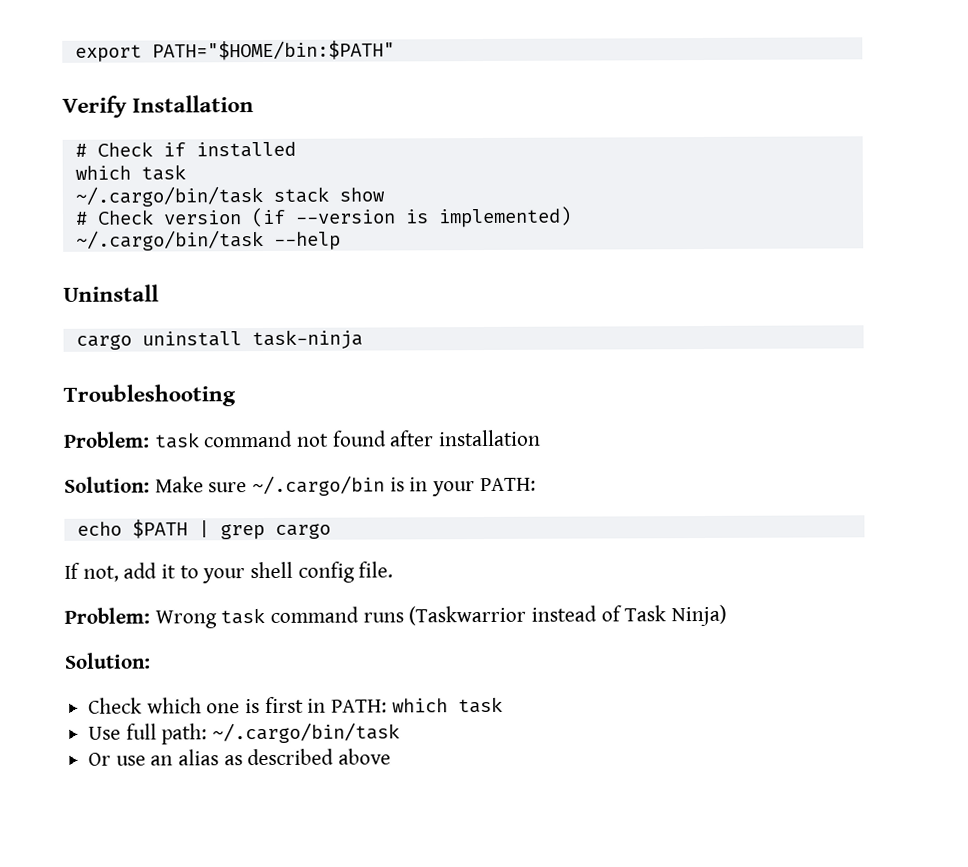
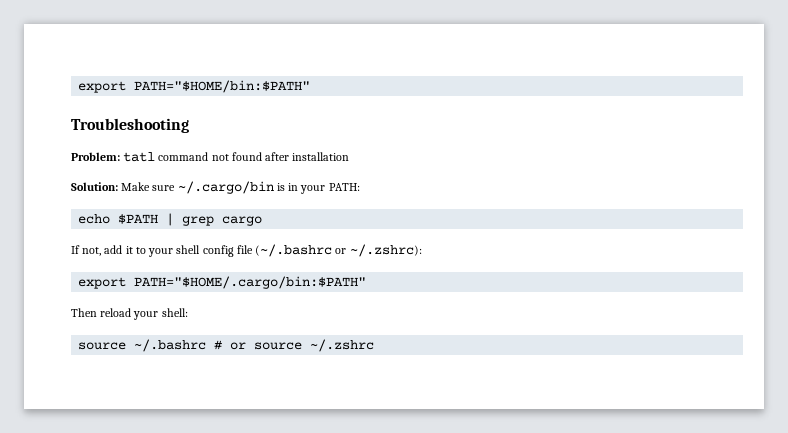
[62,95,255,118] [74,141,296,158] [74,164,186,181] [74,186,385,207] [74,206,572,228] [75,230,341,251] [63,284,159,302] [75,329,363,350] // Verify Installation // # Check if installed // which task // ~/.cargo/bin/task stack show // # Check version (if --version is implemented) // ~/.cargo/bin/task --help // Uninstall // cargo uninstall task-ninja -> (311, 86) none
[153,432,200,449] task -> [123,152,156,162] tatl
[358,561,394,578] [64,604,728,629] [64,652,151,669] [88,696,503,714] [88,722,401,745] [88,748,392,766] file. // Problem: Wrong task command runs (Taskwarrior instead of Task Ninja) // Solution: // Check which one is first in PATH: which task // Use full path: ~/.cargo/bin/task // Or use an alias as described above -> [236,244,422,257] [78,276,367,289] [71,308,188,320] [78,339,375,352] file (~/.bashrc or ~/.zshrc): // export PATH="$HOME/.cargo/bin:$PATH" // Then reload your shell: // source ~/.bashrc # or source ~/.zshrc

